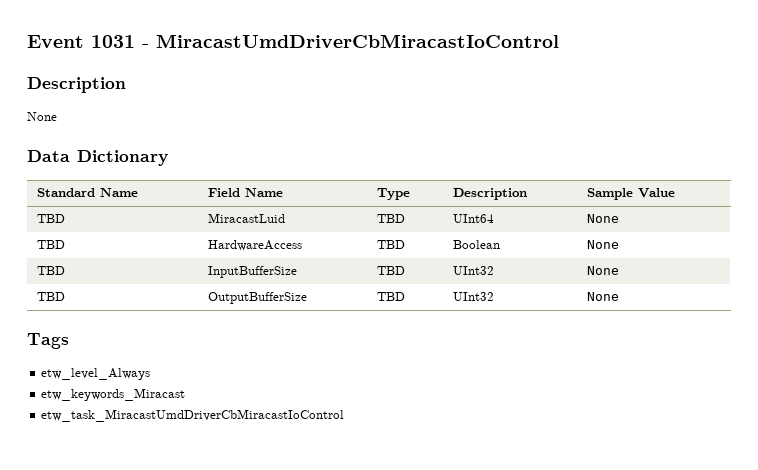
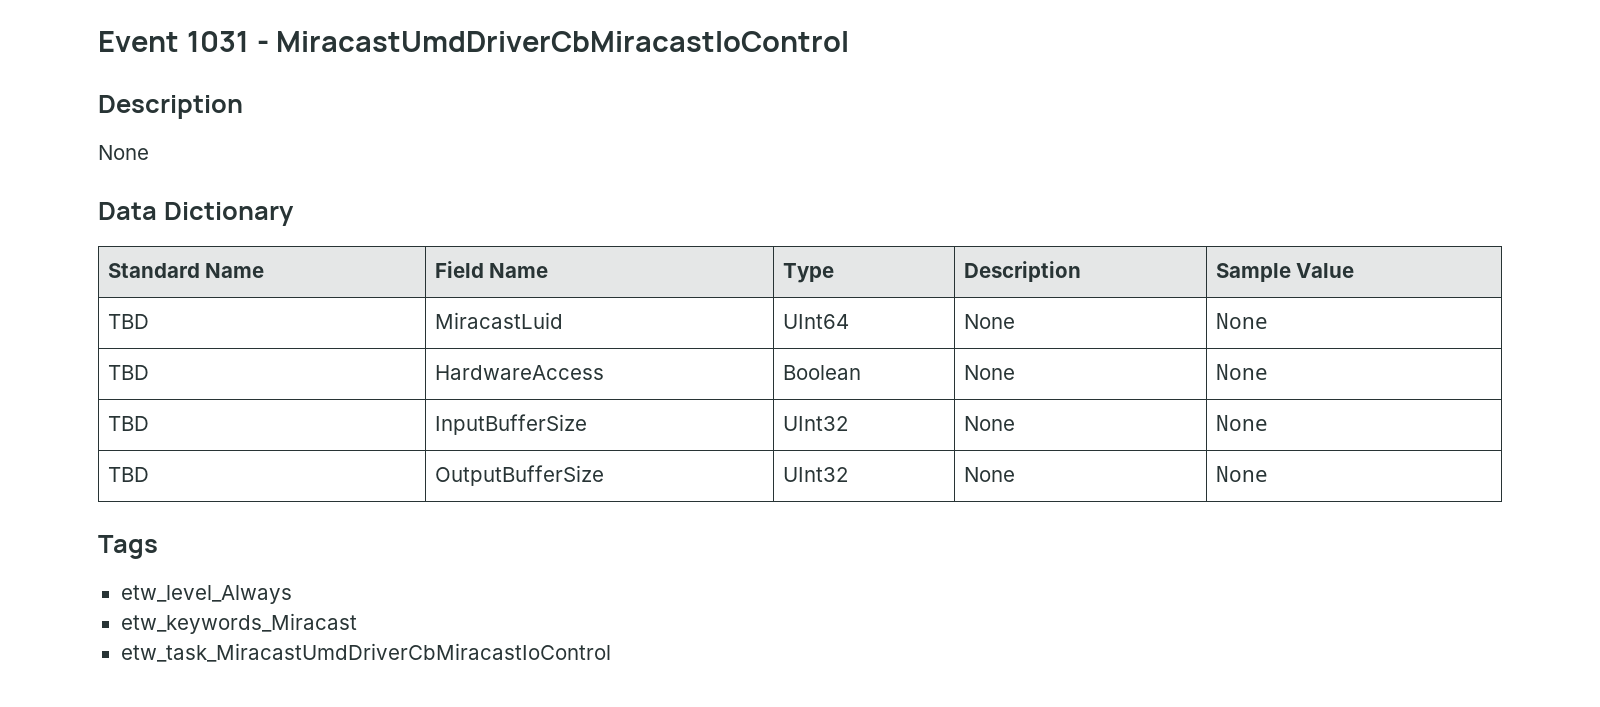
[377,214,406,223] [453,214,495,223] TBD | UInt64 -> [782,314,849,329] [963,314,1015,329] UInt64 | None
[377,240,406,249] [453,240,501,249] TBD | Boolean -> [782,365,861,380] [963,365,1015,380] Boolean | None
[377,266,406,275] [453,266,495,275] TBD | UInt32 -> [782,416,849,431] [963,416,1015,431] UInt32 | None
[377,292,406,301] [453,292,495,301] TBD | UInt32 -> [782,467,849,482] [963,467,1015,482] UInt32 | None

